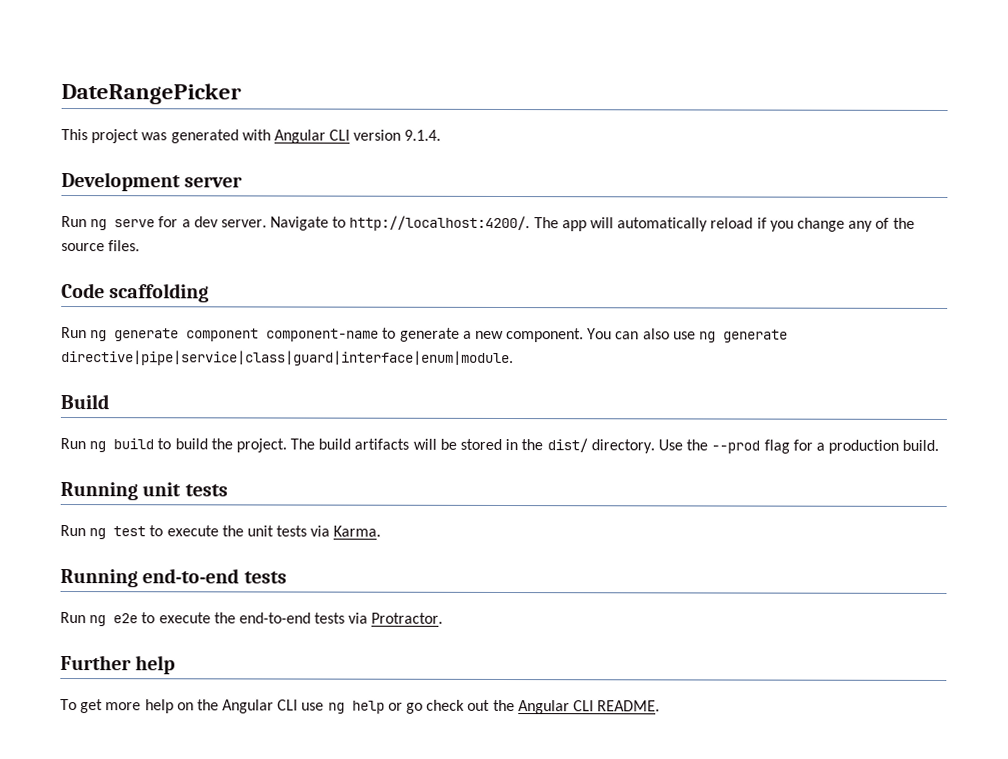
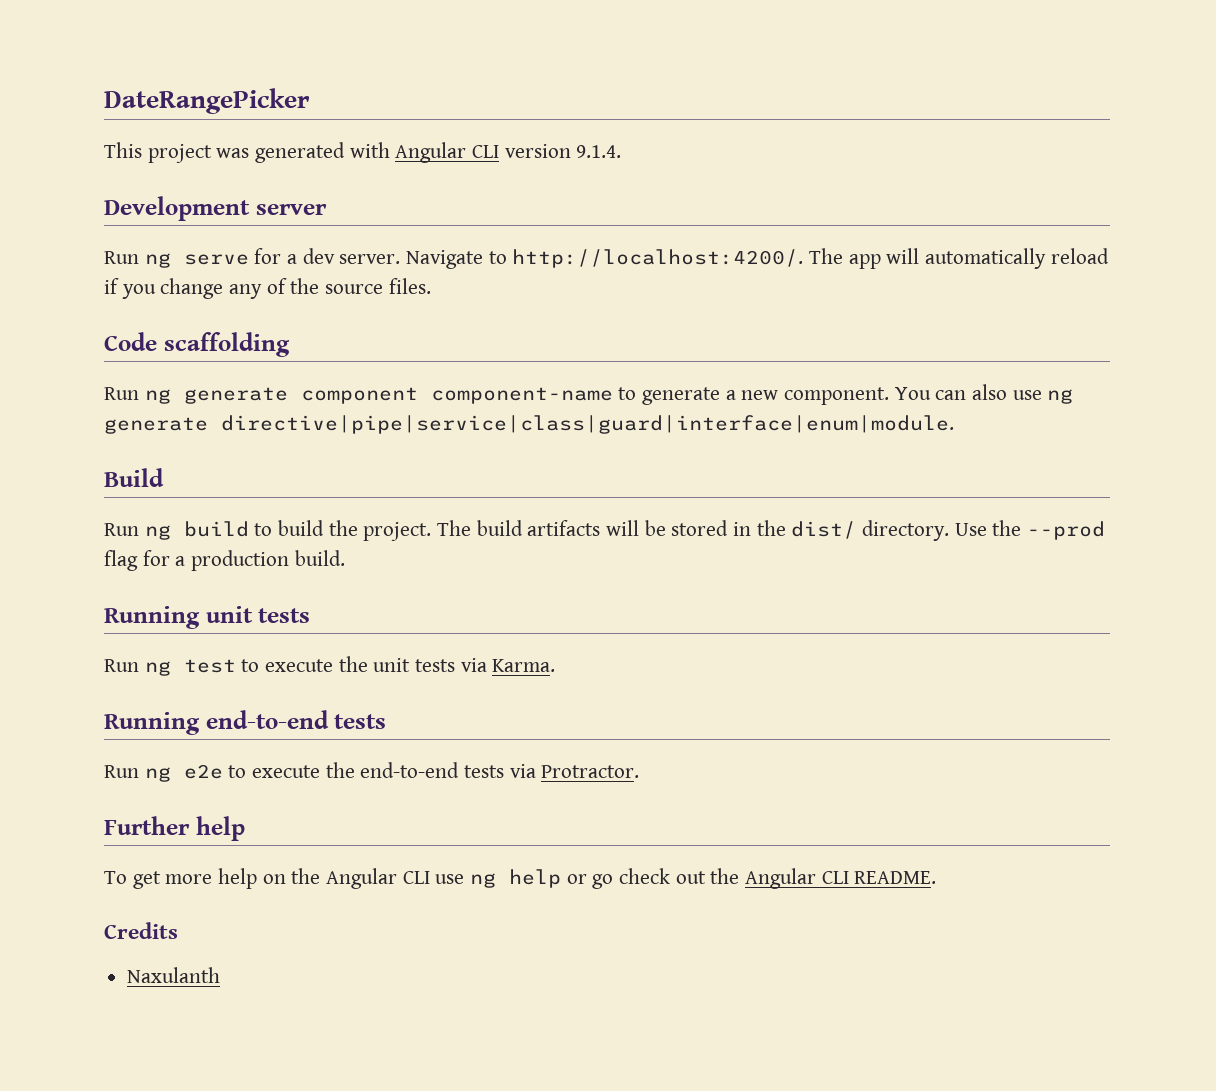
(661, 706) none -> [104,922,178,939] [127,967,221,983] // Credits // Naxulanth

